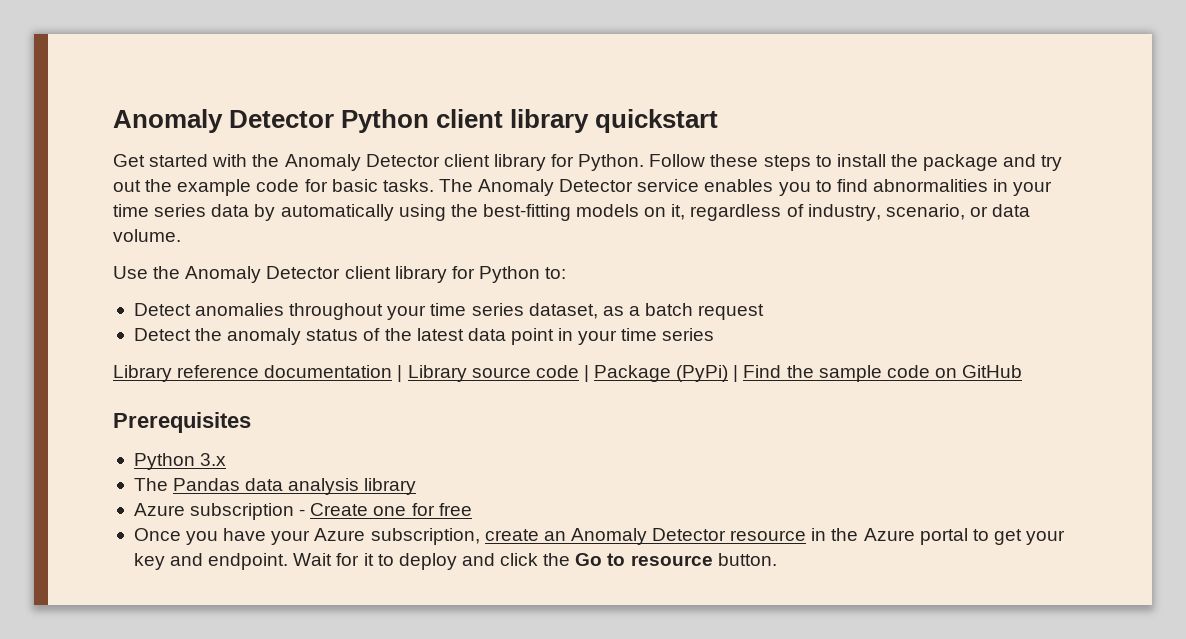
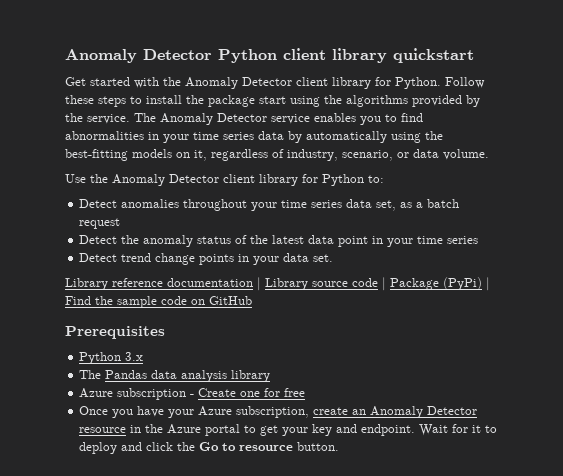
[1003,154,1063,171] [113,179,434,196] and try out the example code for basic tasks. -> [259,95,480,107] [65,113,130,124] start using the algorithms provided by the service.
[528,303,598,319] dataset, -> [346,199,397,211] data set,
(715, 334) none -> [79,253,334,265] // Detect trend change points in your data set.

